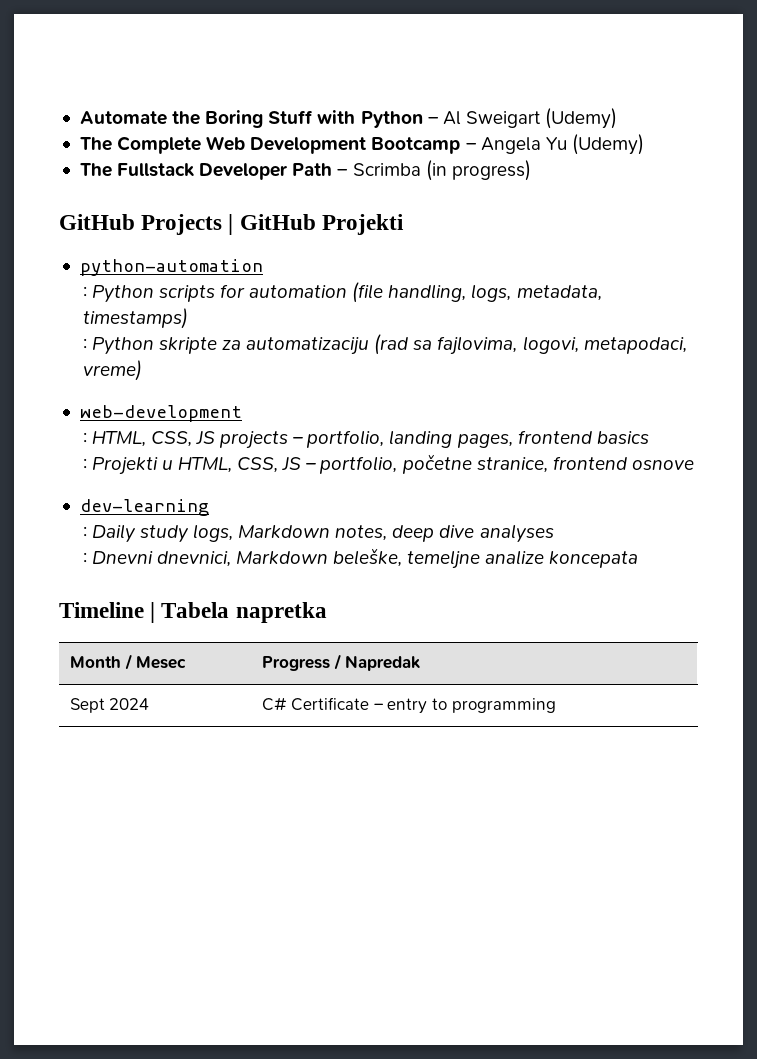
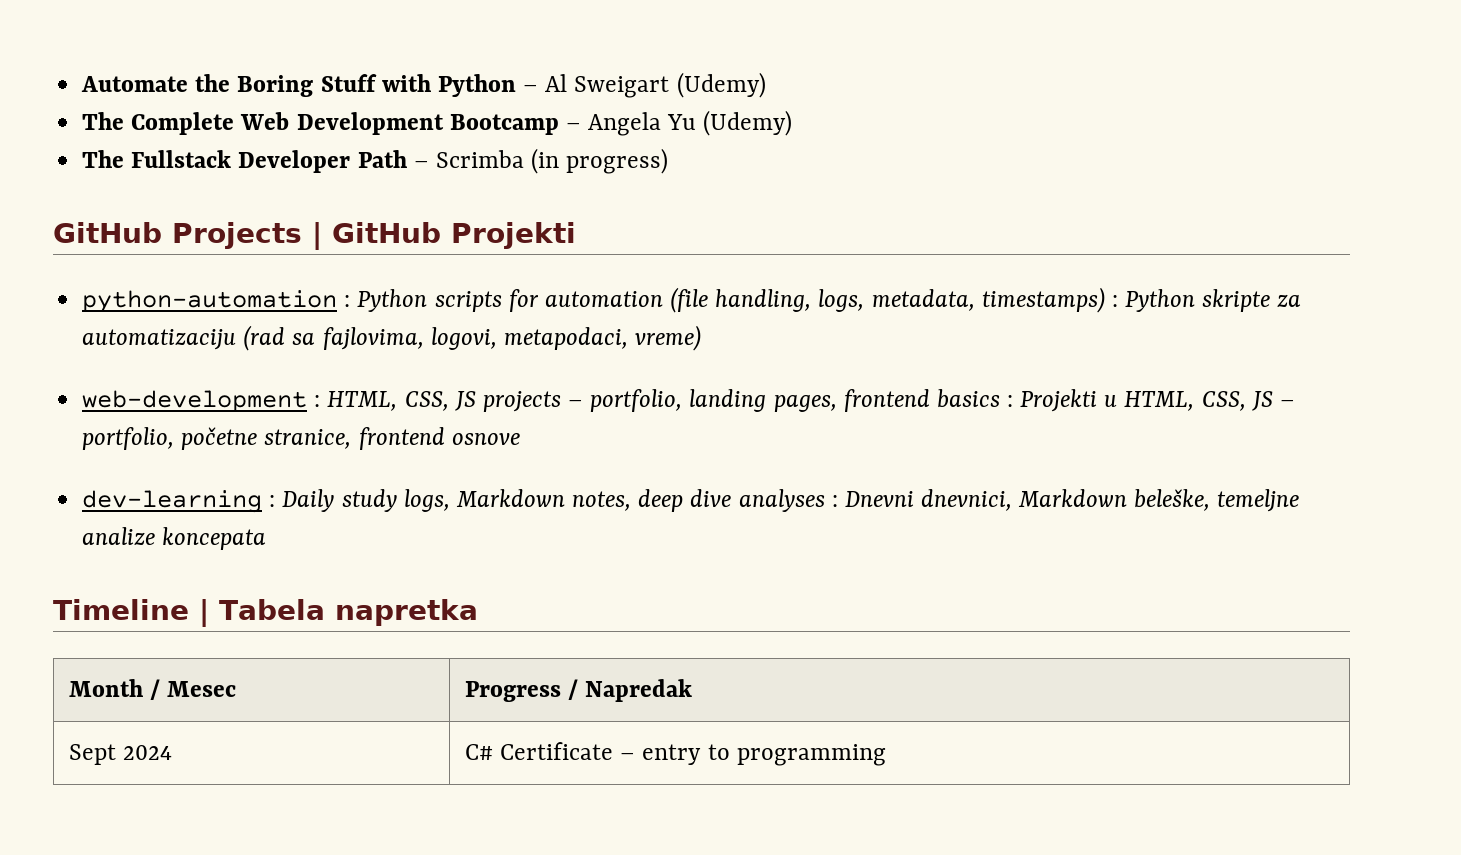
(263, 267) // -> (338, 301) none
(188, 318) // -> (1105, 300) none
(242, 413) // -> (308, 401) none
(649, 437) // -> (1000, 398) none
(209, 507) // -> (263, 501) none
(554, 533) // -> (825, 500) none

